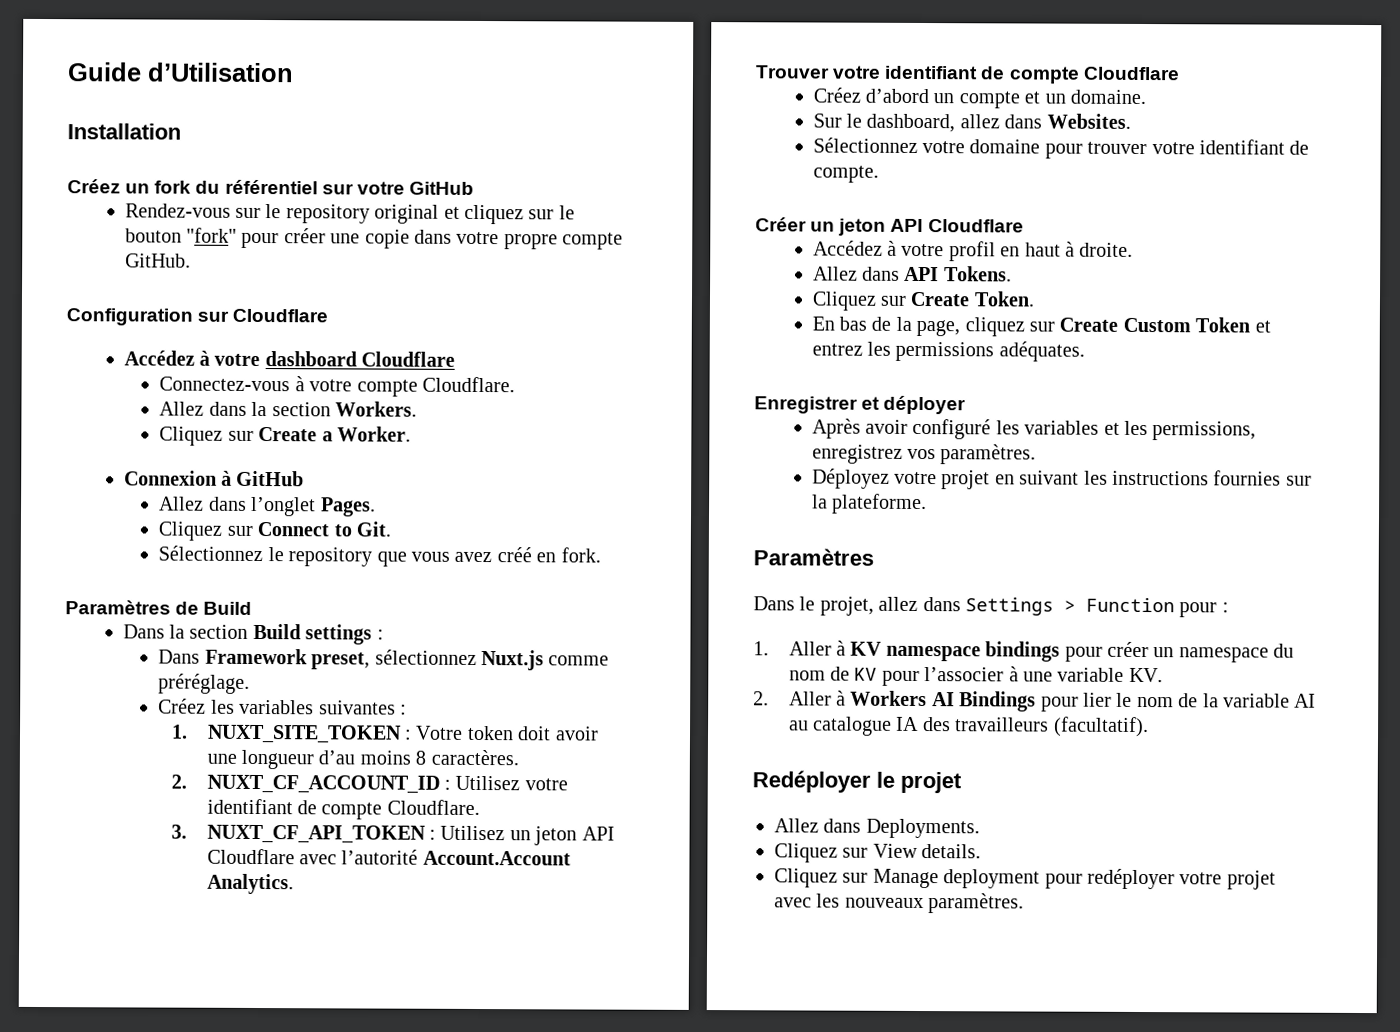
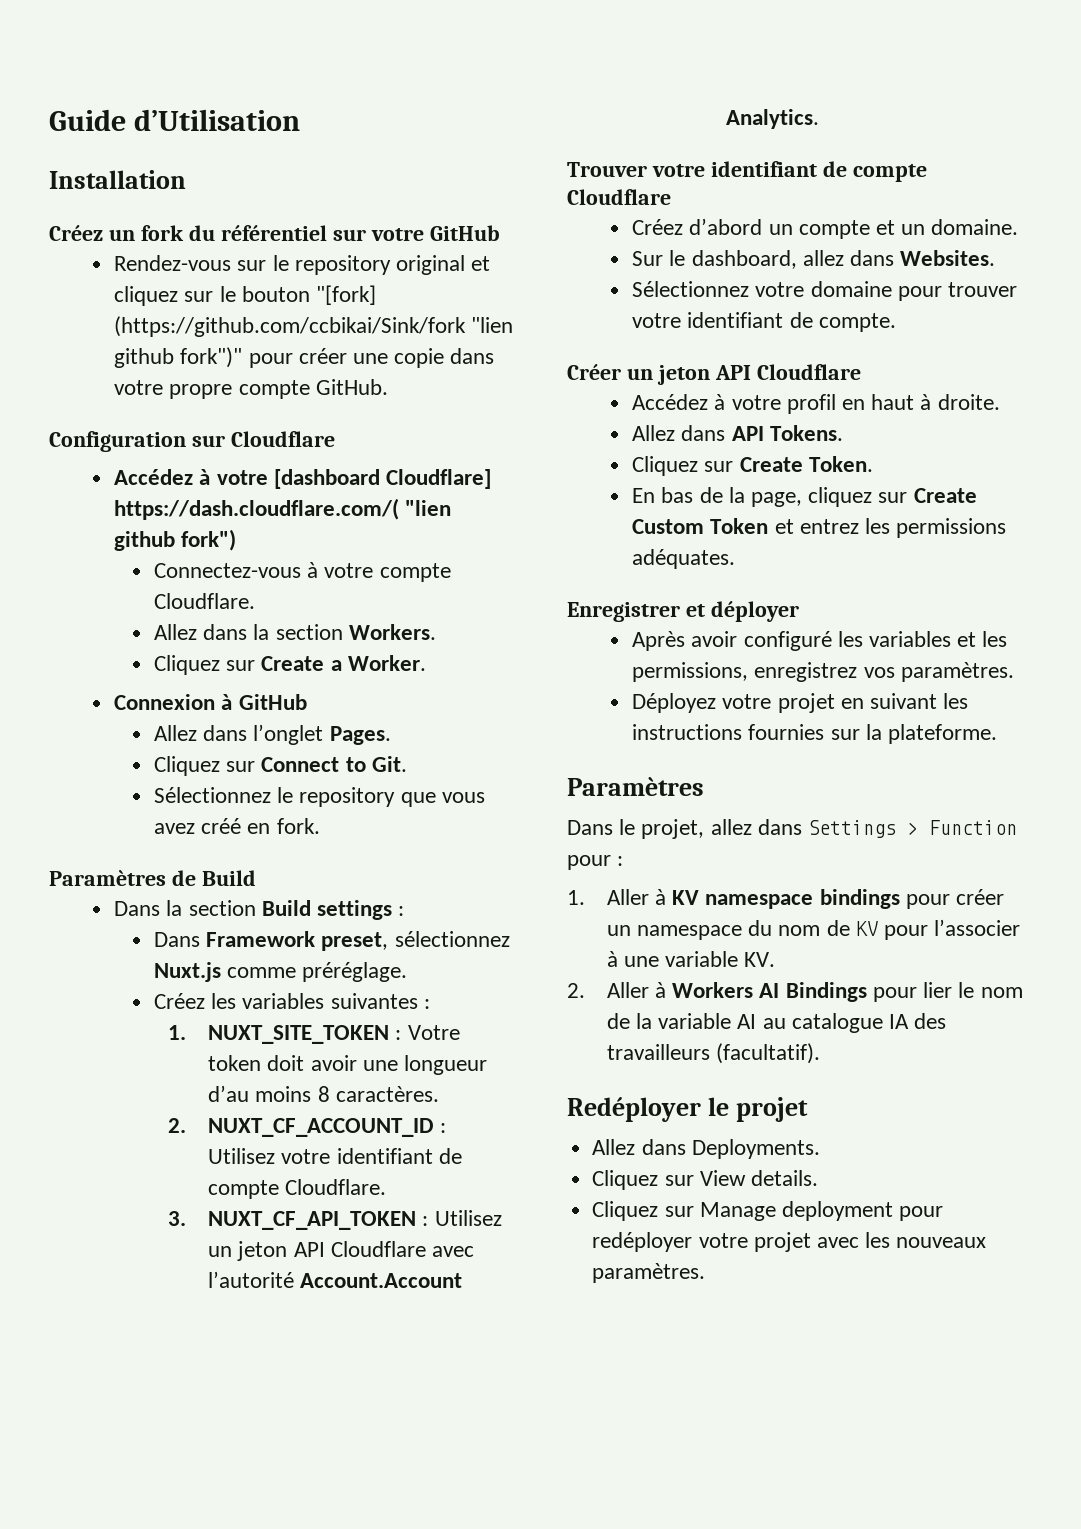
[186,227,238,243] "fork" -> [315,285,376,305] [114,316,514,337] [114,347,243,368] "[fork] (https://github.com/ccbikai/Sink/fork "lien github fork")"
[264,351,456,367] dashboard Cloudflare -> [273,469,491,489] [114,498,452,520] [114,529,237,551] [dashboard Cloudflare] https://dash.cloudflare.com/( "lien github fork")

